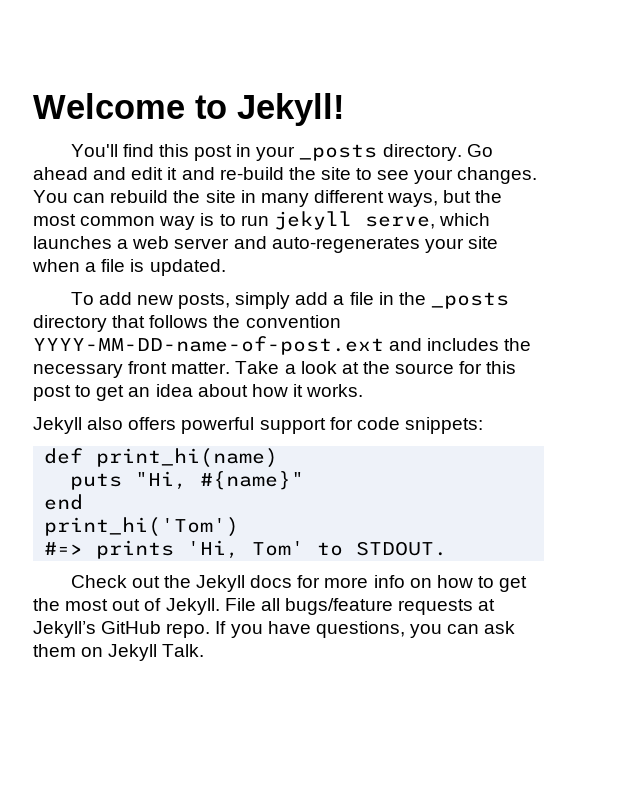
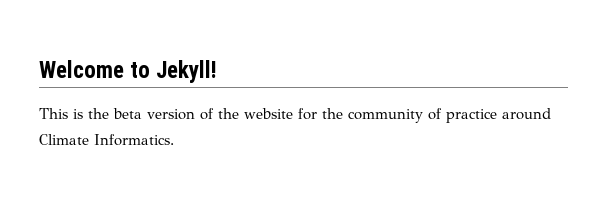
[70,144,493,161] [33,167,538,184] [33,190,503,207] [33,211,490,230] [33,236,498,253] [32,259,226,276] [70,292,509,309] [33,315,341,332] [33,336,532,355] [33,361,517,378] [33,384,364,401] [33,417,483,434] [44,448,279,468] [70,471,305,490] [44,494,84,510] [44,517,240,537] [44,540,448,559] [70,575,528,592] [33,598,496,615] [33,621,516,638] [33,644,205,661] You'll find this post in your _posts directory. Go ahead and edit it and re-build the site to see your changes. You can rebuild the site in many different ways, but the most common way is to run jekyll serve, which launches a web server and auto-regenerates your site when a file is updated. // To add new posts, simply add a file in the _posts directory that follows the convention YYYY-MM-DD-name-of-post.ext and includes the necessary front matter. Take a look at the source for this post to get an idea about how it works. // Jekyll also offers powerful support for code snippets: // def print_hi(name) // puts "Hi, #{name}" // end // print_hi('Tom') // #=> prints 'Hi, Tom' to STDOUT. // Check out the Jekyll docs for more info on how to get the most out of Jekyll. File all bugs/feature requests at Jekyll’s GitHub repo. If you have questions, you can ask them on Jekyll Talk. -> [39,108,551,123] [39,134,174,146] This is the beta version of the website for the community of practice around Climate Informatics.

